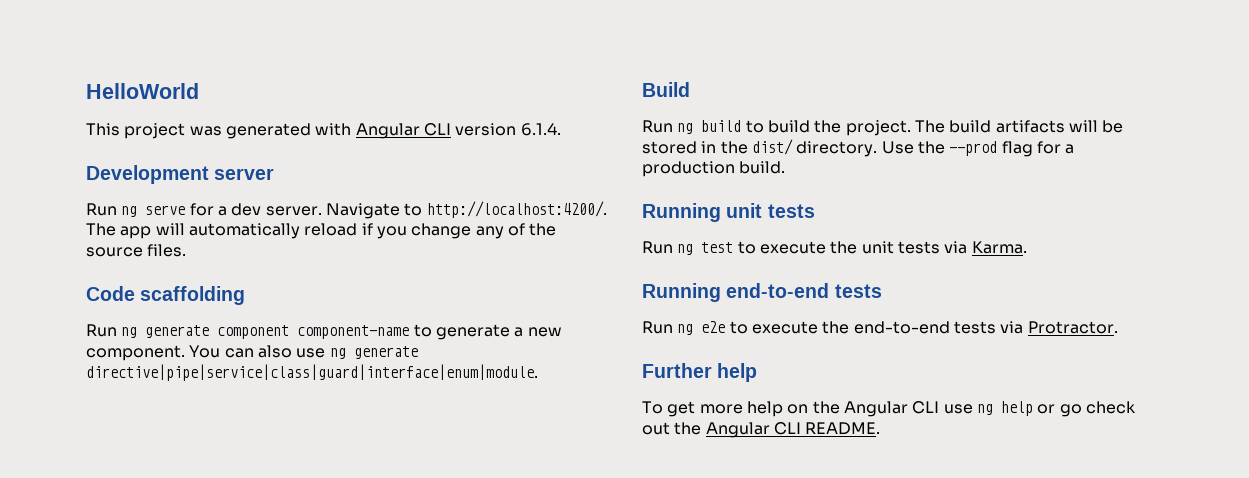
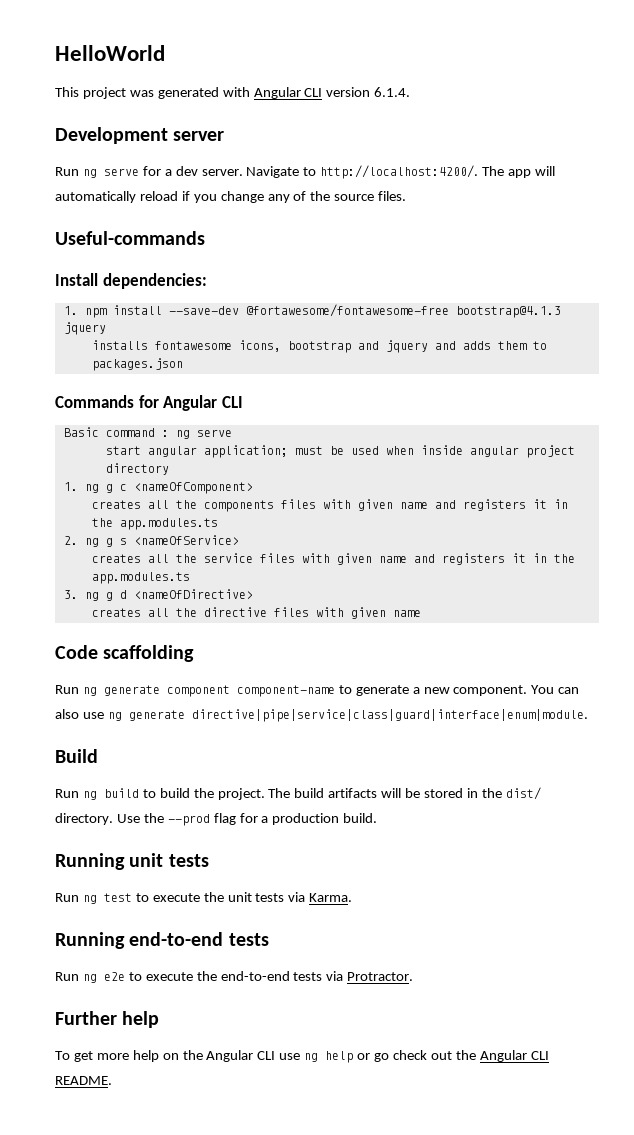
(187, 250) none -> [55,231,205,245] [55,273,207,289] [63,304,561,318] [63,322,106,335] [91,340,547,353] [91,358,183,371] [55,395,243,411] [63,427,232,439] [105,445,575,458] [105,463,169,475] [63,482,253,494] [91,499,568,512] [91,518,218,530] [63,535,239,547] [91,553,575,565] [91,572,190,584] [63,589,253,601] [91,607,421,619] // Useful-commands // Install dependencies: // 1. npm install --save-dev @fortawesome/fontawesome-free bootstrap@4.1.3 jquery // installs fontawesome icons, bootstrap and jquery and adds them to packages.json // Commands for Angular CLI // Basic command : ng serve // start angular application; must be used when inside angular project directory // 1. ng g c <nameOfComponent> // creates all the components files with given name and registers it in the app.modules.ts // 2. ng g s <nameOfService> // creates all the service files with given name and registers it in the app.modules.ts // 3. ng g d <nameOfDirective> // creates all the directive files with given name

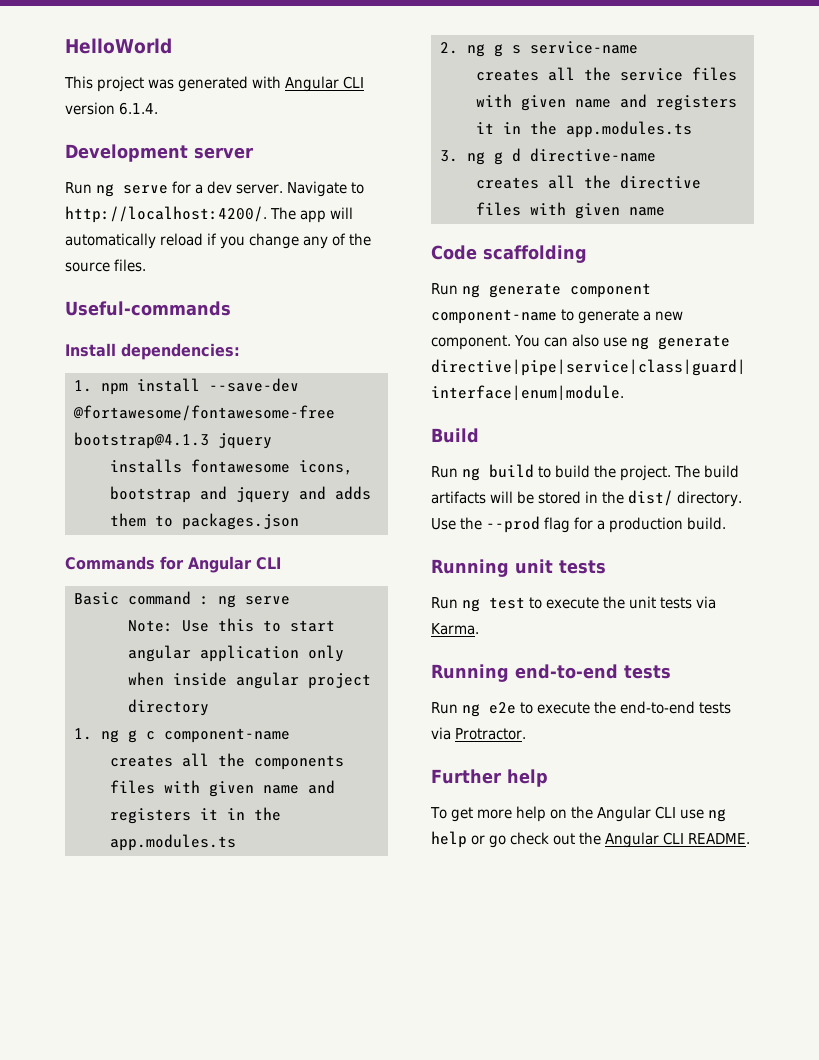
[105,445,379,458] start angular application; must be used -> [128,618,335,632] [128,645,344,662] Note: Use this to start angular application only
[133,482,253,494] <nameOfComponent> -> [164,728,290,743] component-name
[133,535,239,545] <nameOfService> -> [530,41,638,54] service-name
[133,589,253,599] <nameOfDirective> -> [530,148,656,162] directive-name

